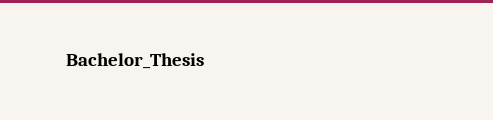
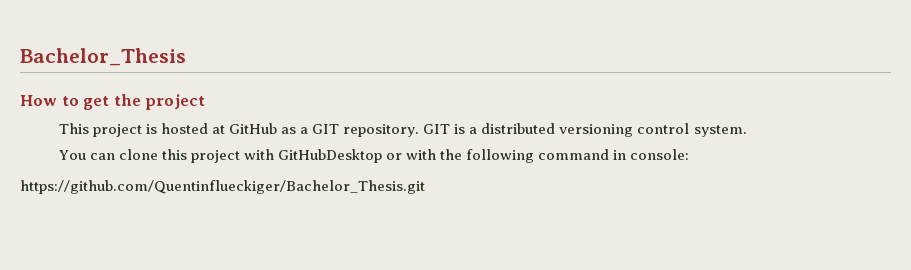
(204, 61) none -> [20,94,206,110] [58,123,747,137] [58,149,690,163] [20,180,425,194] // How to get the project // This project is hosted at GitHub as a GIT repository. GIT is a distributed versioning control system. // You can clone this project with GitHubDesktop or with the following command in console: // https://github.com/Quentinflueckiger/Bachelor_Thesis.git

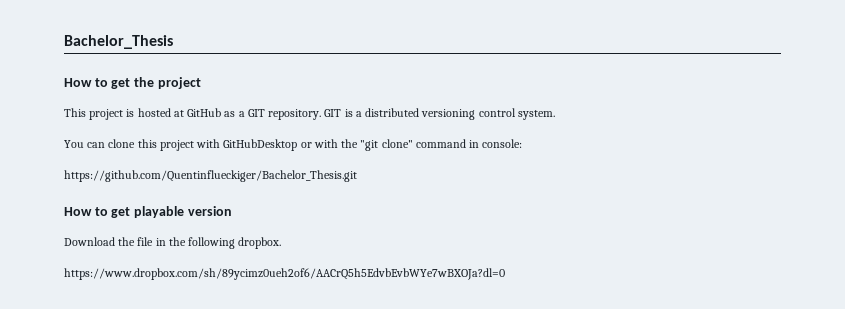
[466,149,535,163] following -> [360,139,413,151] "git clone"
(425, 187) none -> [64,206,232,218] [64,237,282,249] [64,268,505,280] // How to get playable version // Download the file in the following dropbox. // https://www.dropbox.com/sh/89ycimz0ueh2of6/AACrQ5h5EdvbEvbWYe7wBXOJa?dl=0

